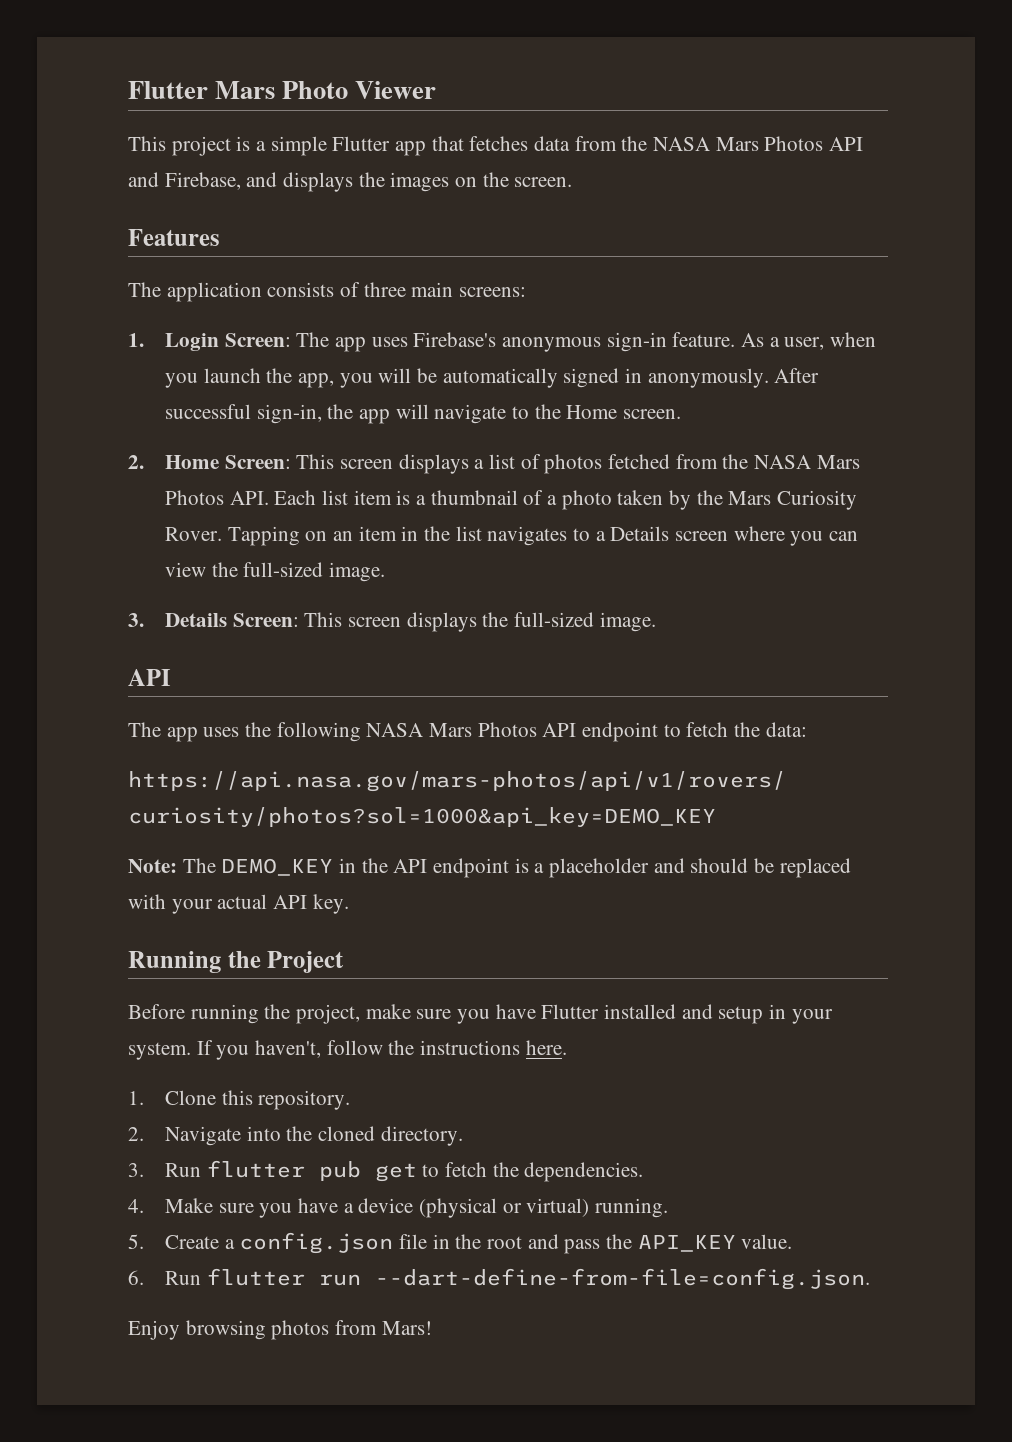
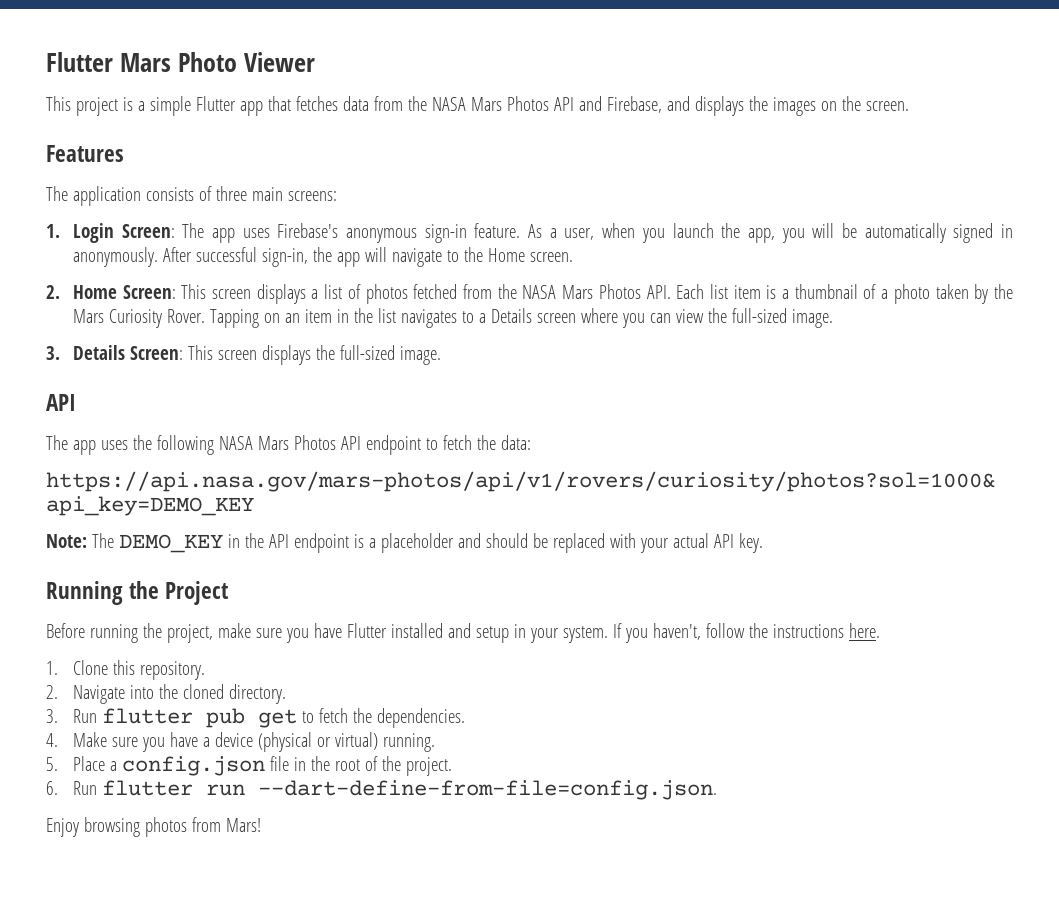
[164,1235,219,1249] Create -> [72,756,105,771] Place
[527,1234,793,1254] and pass the API_KEY value. -> [364,756,452,776] of the project.

